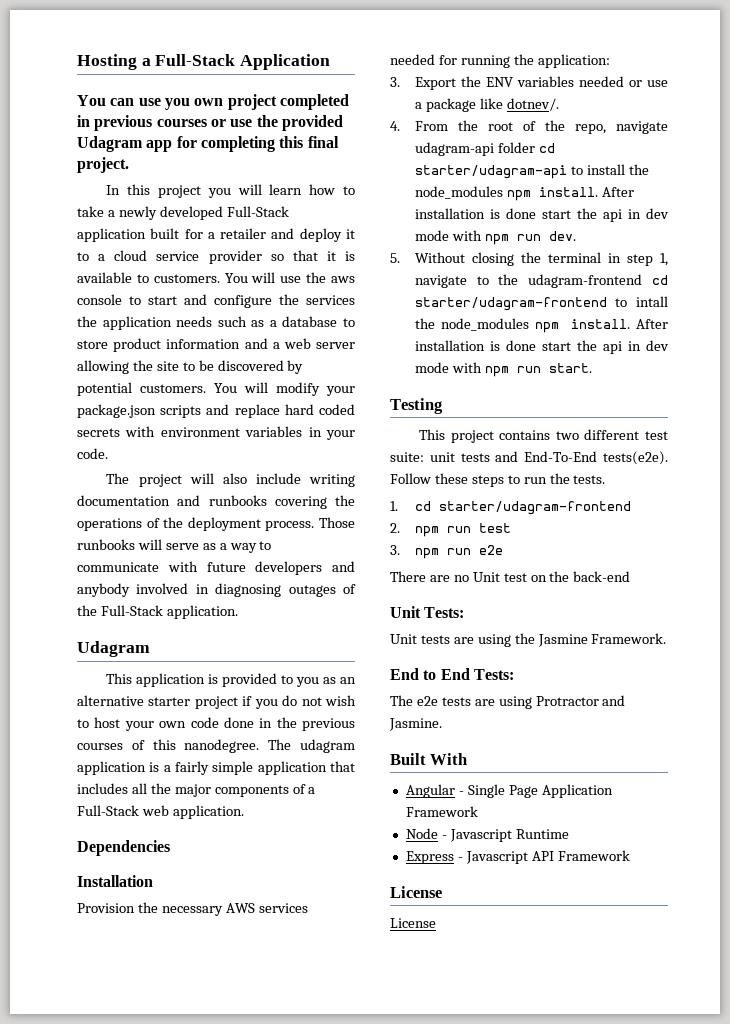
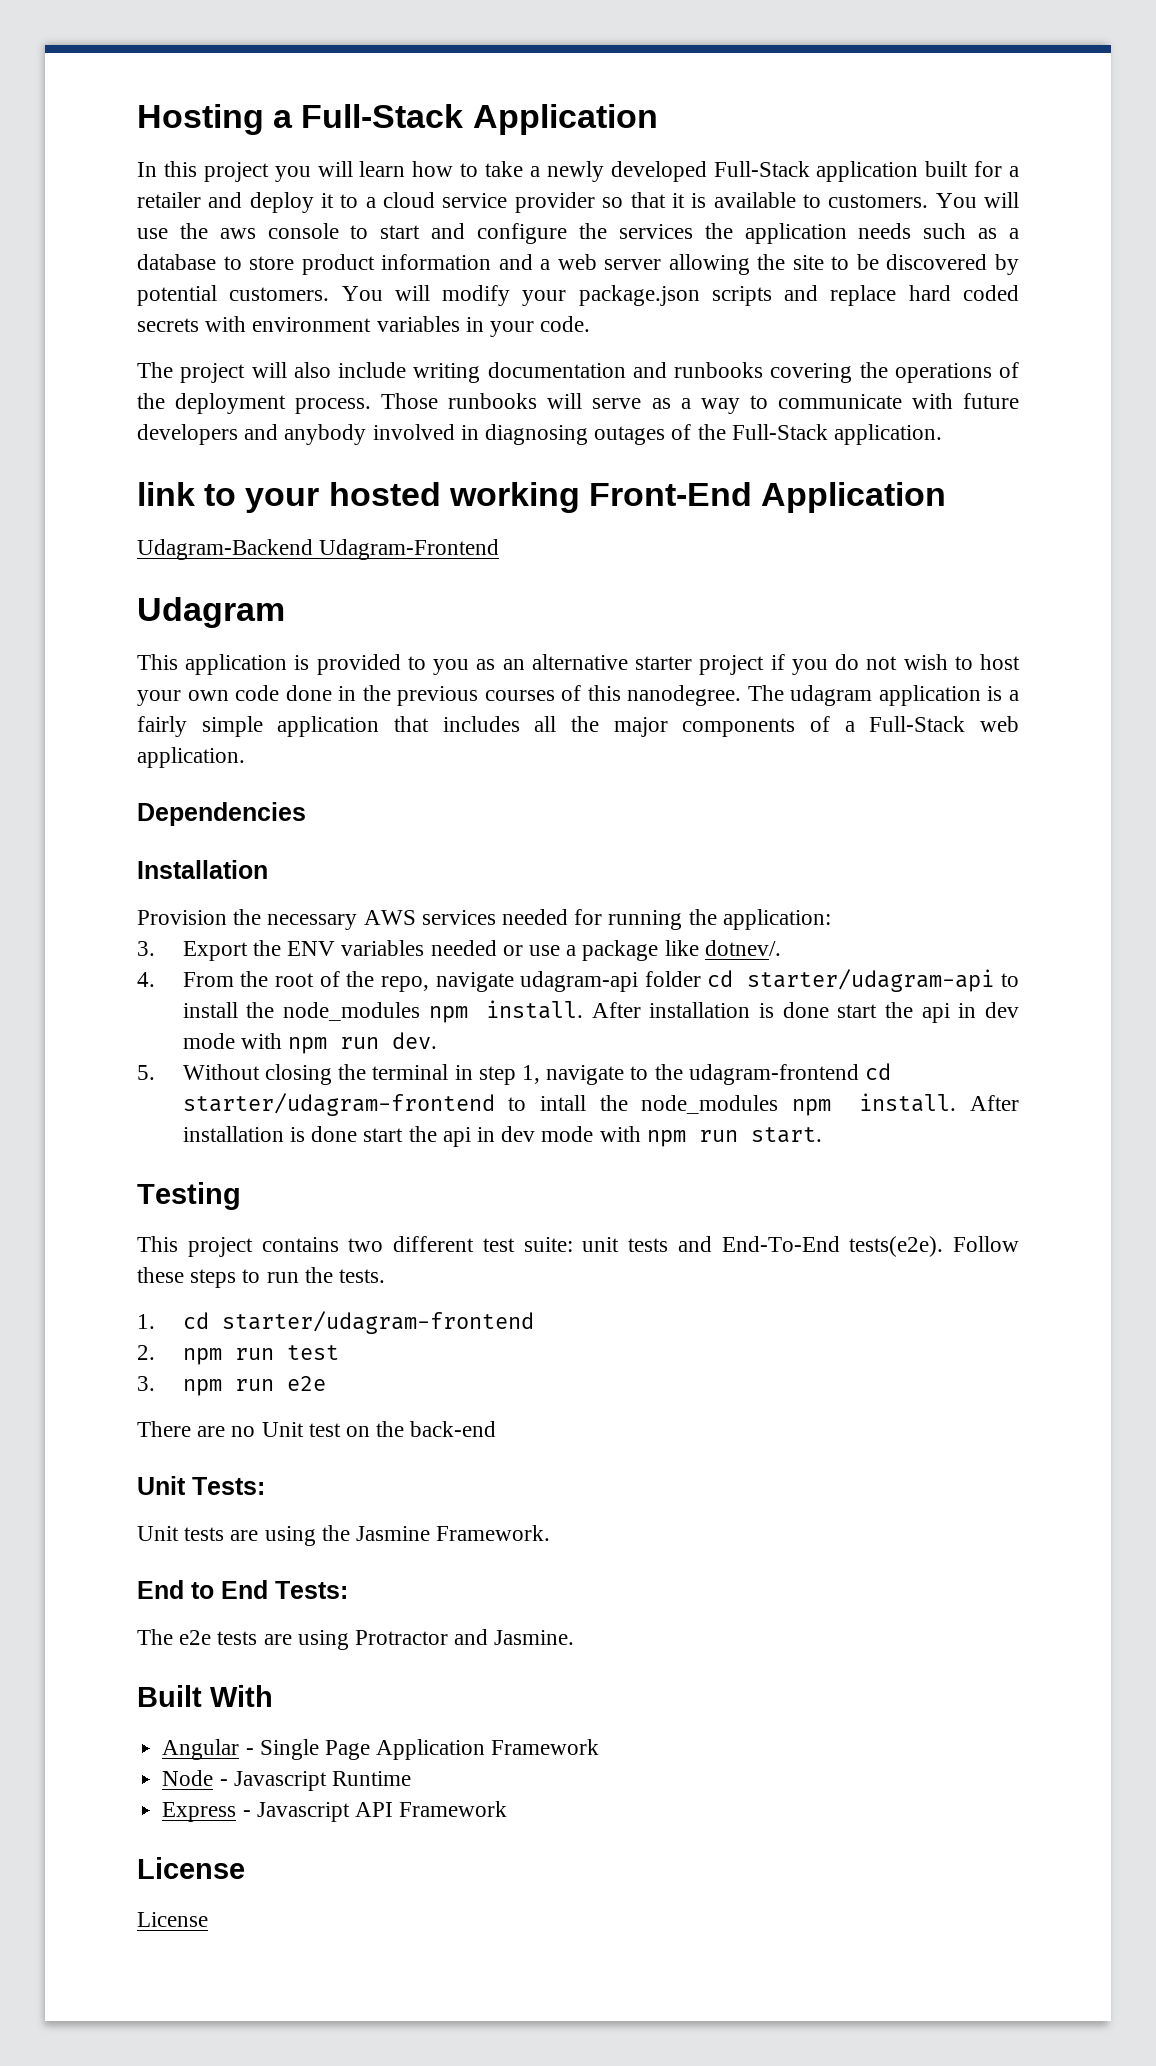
[77,94,349,110] [77,115,343,131] [77,136,339,152] [77,157,129,173] // You can use you own project completed in previous courses or use the provided Udagram app for completing this final project. -> (658, 119) none
(238, 612) none -> [137,482,947,513] [137,539,500,560] // link to your hosted working Front-End Application // Udagram-Backend Udagram-Frontend

